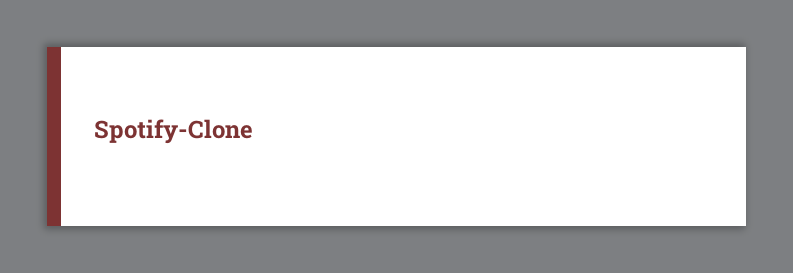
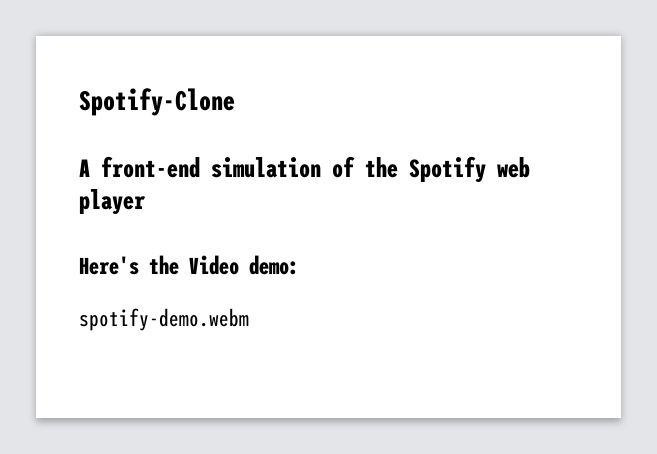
(253, 131) none -> [79,156,530,183] [79,189,146,215] [79,255,299,275] [79,308,249,331] // A front-end simulation of the Spotify web player // Here's the Video demo: // spotify-demo.webm

